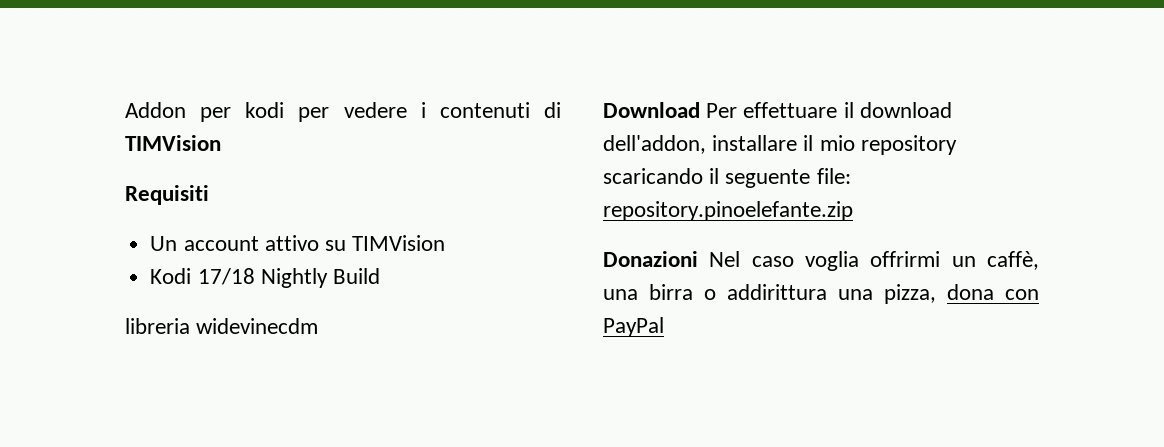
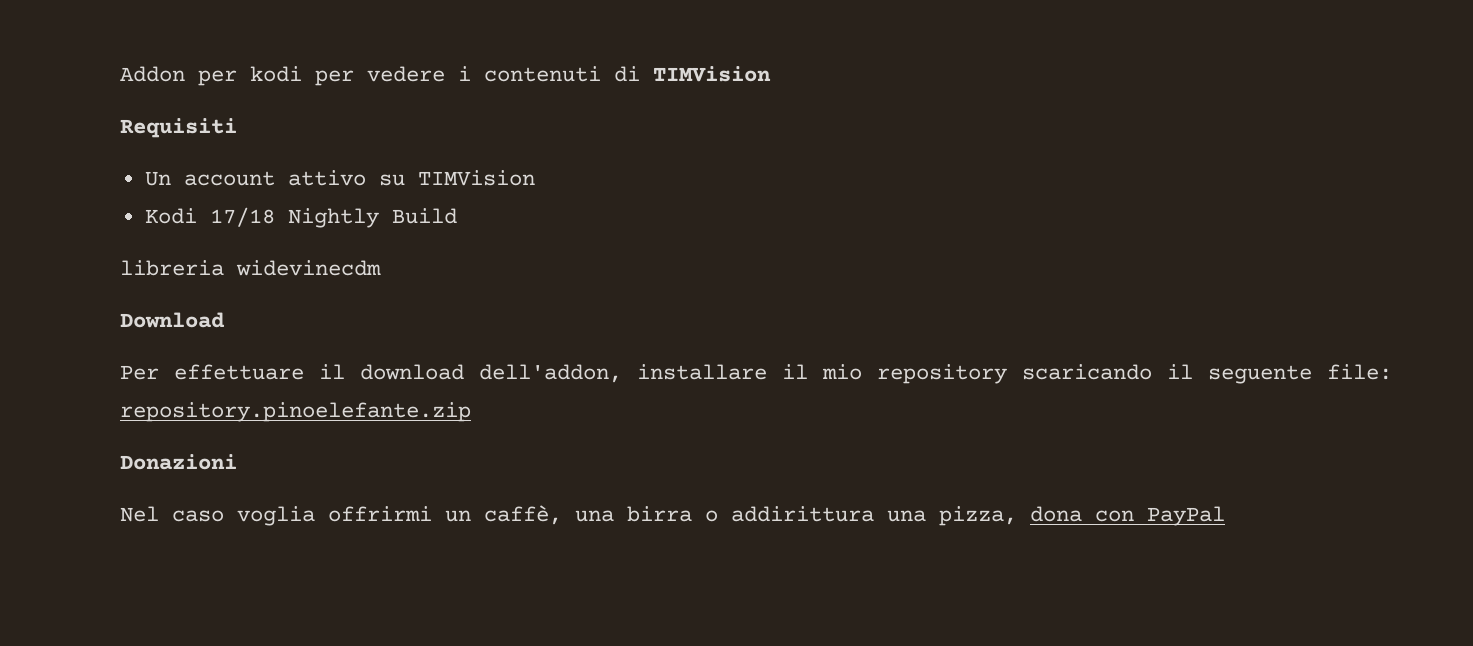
(700, 110) none -> (225, 320) //
(698, 259) none -> (237, 462) //

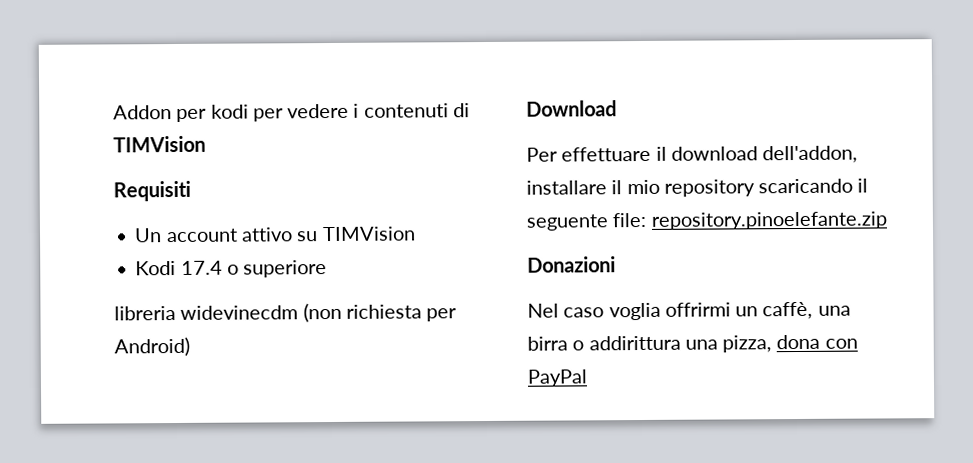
[209,207,457,228] 17/18 Nightly Build -> [180,260,328,278] 17.4 o superiore
(381, 268) none -> [302,302,458,323] [114,336,190,357] (non richiesta per Android)

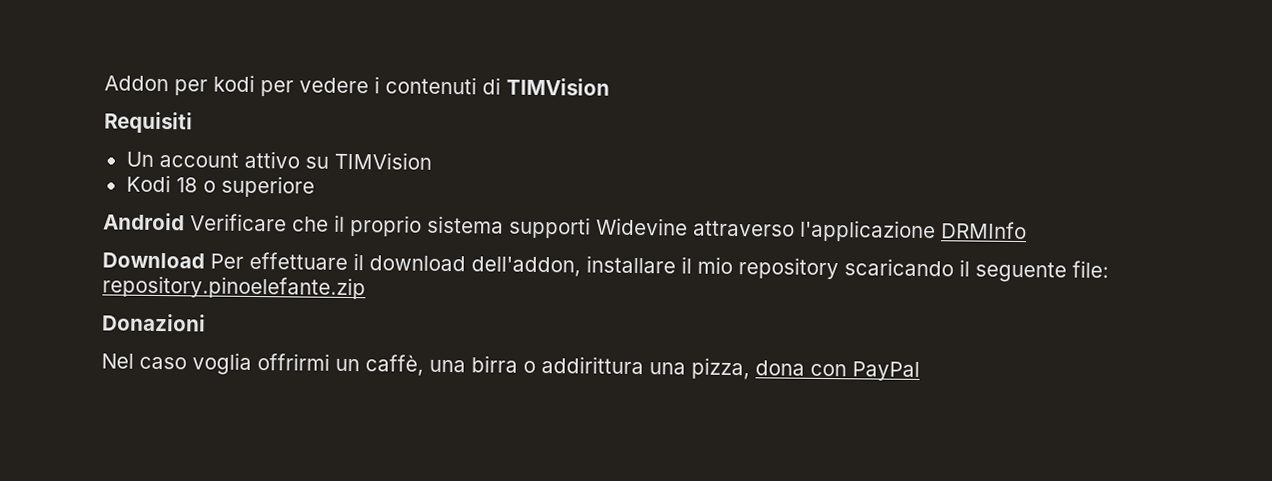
[180,260,223,275] 17.4 -> [175,177,198,193] 18
[114,302,458,323] [114,336,190,357] libreria widevinecdm (non richiesta per Android) -> [103,212,1027,243] Android Verificare che il proprio sistema supporti Widevine attraverso l'applicazione DRMInfo
(617, 108) // -> (205, 260) none

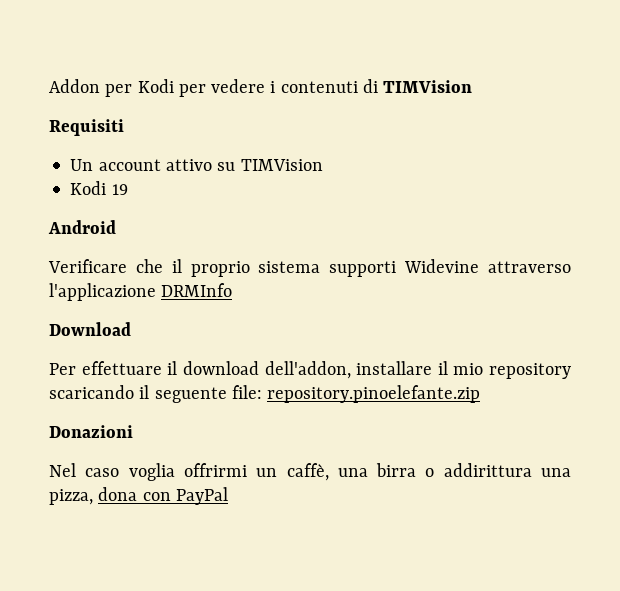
[213,74,255,92] kodi -> [137,79,174,93] Kodi
[175,175,315,198] 18 o superiore -> [111,184,128,195] 19
(185, 221) none -> (116, 227) //
(205, 260) none -> (131, 329) //

